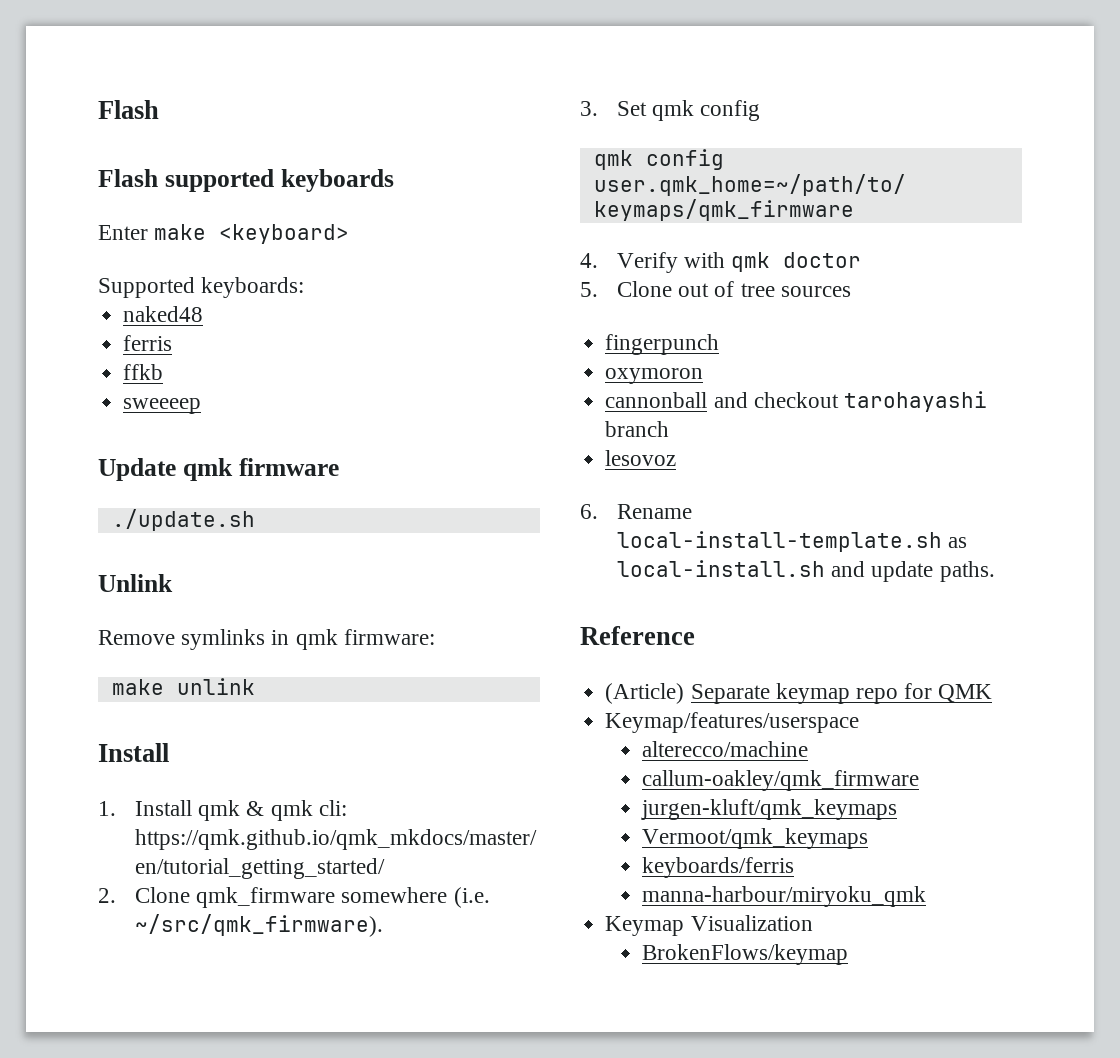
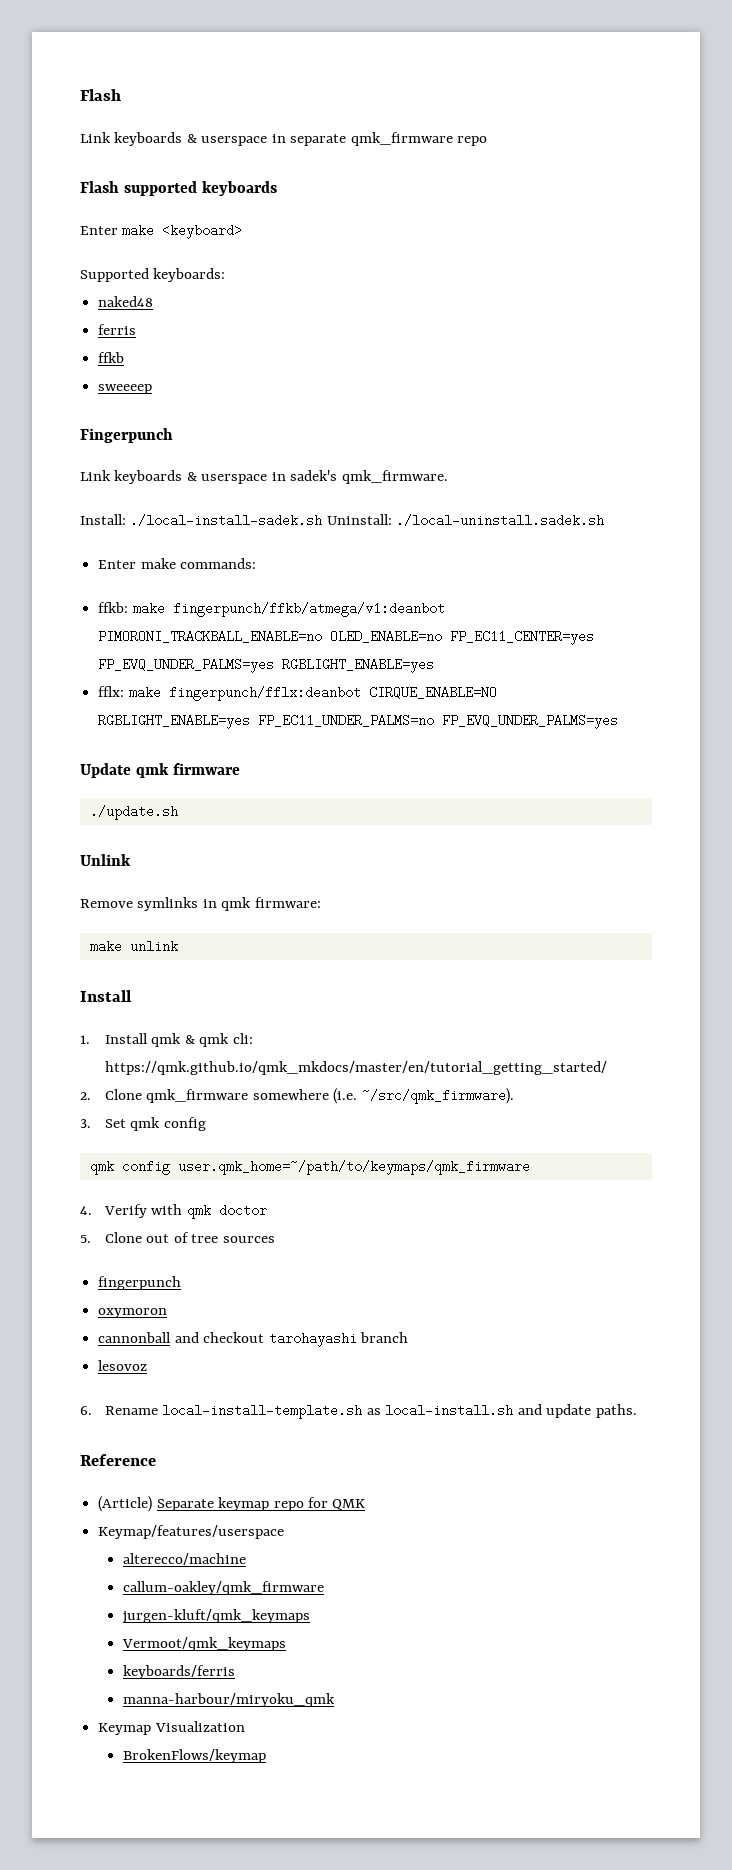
[98,100,159,119] Flash -> [80,89,121,101] [80,132,488,146] Flash // Link keyboards & userspace in separate qmk_firmware repo
(202, 406) none -> [80,428,173,443] [80,470,448,484] [80,514,605,527] [98,558,257,569] [98,602,445,617] [98,630,595,645] [98,658,435,673] [98,686,497,701] [98,714,619,729] // Fingerpunch // Link keyboards & userspace in sadek's qmk_firmware. // Install: ./local-install-sadek.sh Uninstall: ./local-uninstall.sadek.sh // Enter make commands: // ffkb: make fingerpunch/ffkb/atmega/v1:deanbot PIMORONI_TRACKBALL_ENABLE=no OLED_ENABLE=no FP_EC11_CENTER=yes FP_EVQ_UNDER_PALMS=yes RGBLIGHT_ENABLE=yes // fflx: make fingerpunch/fflx:deanbot CIRQUE_ENABLE=NO RGBLIGHT_ENABLE=yes FP_EC11_UNDER_PALMS=no FP_EVQ_UNDER_PALMS=yes

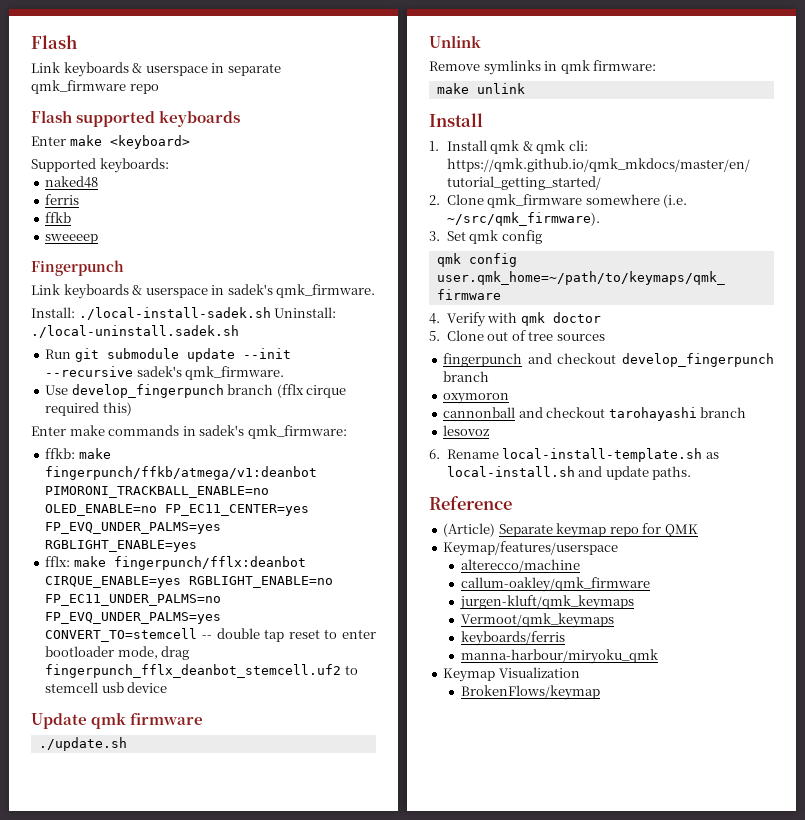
[98,558,257,569] Enter make commands: -> [45,348,291,362] [45,366,285,380] [45,384,347,398] [45,402,132,416] [31,425,347,439] Run git submodule update --init --recursive sadek's qmk_firmware. // Use develop_fingerpunch branch (fflx cirque required this) // Enter make commands in sadek's qmk_firmware:
[368,686,497,699] [98,714,251,729] CIRQUE_ENABLE=NO RGBLIGHT_ENABLE=yes -> [45,576,334,588] CIRQUE_ENABLE=yes RGBLIGHT_ENABLE=no
(619, 721) none -> [45,628,377,642] [45,646,190,660] [45,664,358,678] [45,682,168,693] CONVERT_TO=stemcell -- double tap reset to enter bootloader mode, drag fingerpunch_fflx_deanbot_stemcell.uf2 to stemcell usb device
(182, 1283) none -> [527,353,774,367] [443,371,490,382] and checkout develop_fingerpunch branch

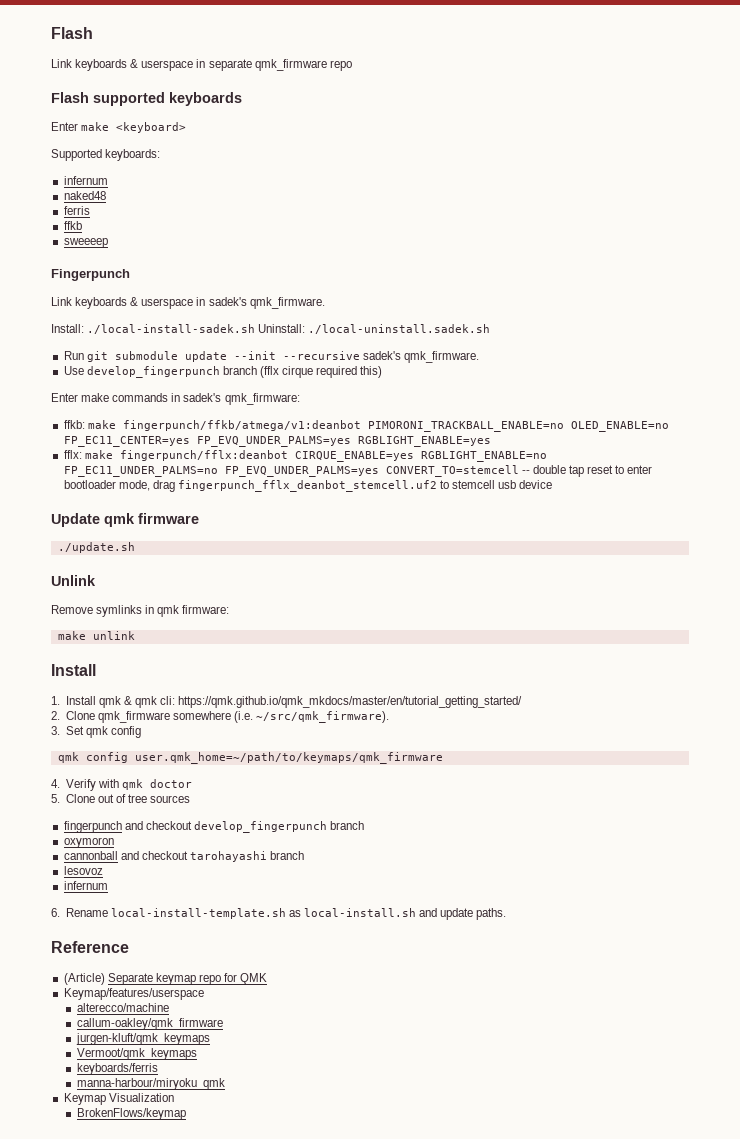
(169, 165) none -> [63,176,108,185] // infernum
(491, 430) none -> [63,881,108,890] // infernum

